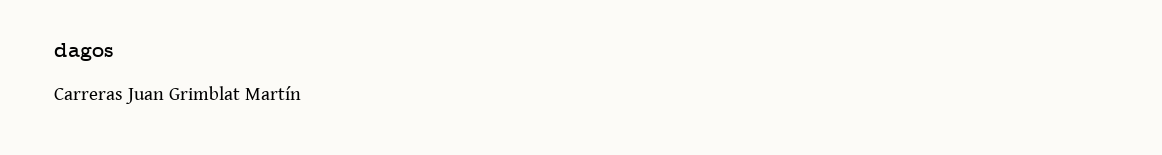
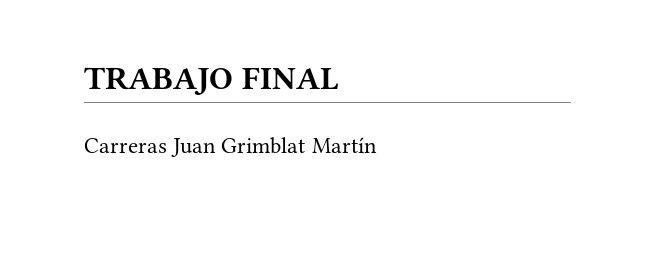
[54,43,114,61] dagos -> [84,67,339,95] TRABAJO FINAL

